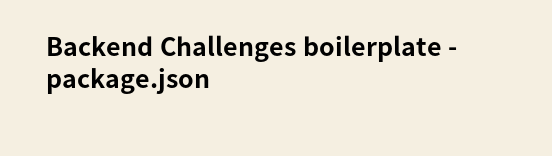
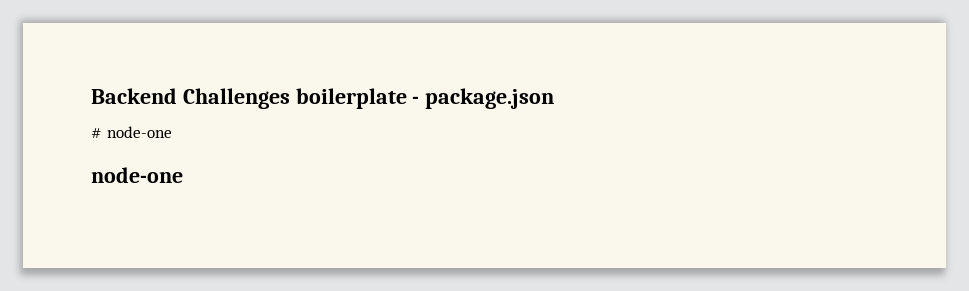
(210, 81) none -> [91,126,172,138] [91,167,183,183] // # node-one // node-one

